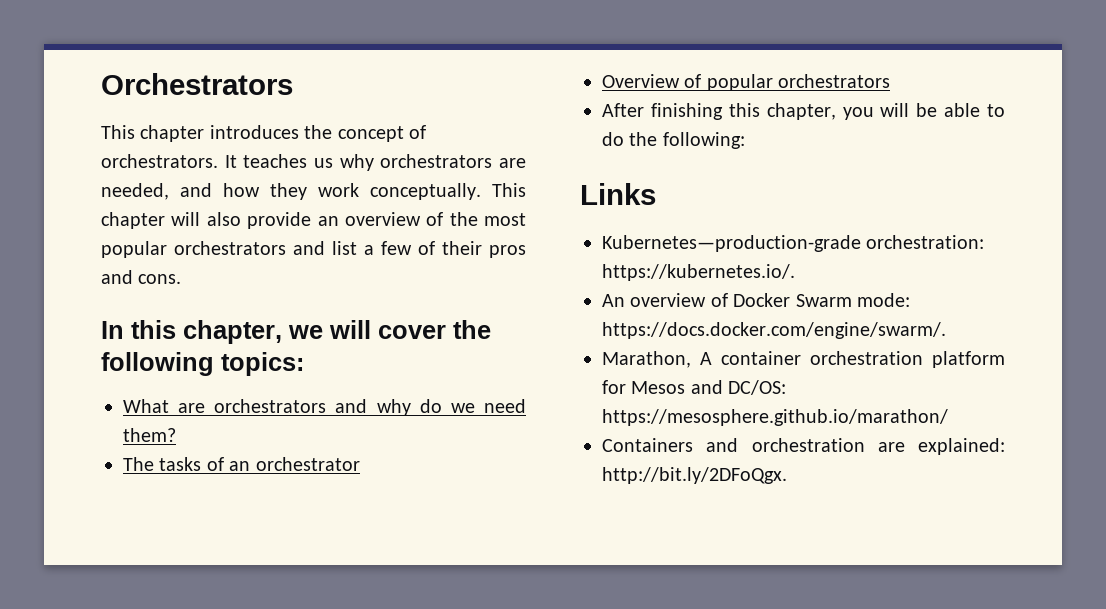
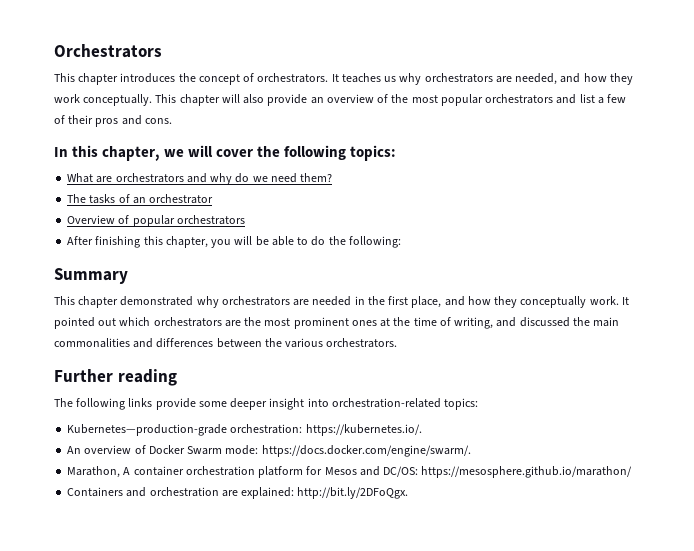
[580,183,656,205] Links -> [54,268,128,284] [54,296,629,308] [54,317,620,329] [54,338,398,348] [54,369,177,386] [54,398,479,410] Summary // This chapter demonstrated why orchestrators are needed in the first place, and how they conceptually work. It pointed out which orchestrators are the most prominent ones at the time of writing, and discussed the main commonalities and differences between the various orchestrators. // Further reading // The following links provide some deeper insight into orchestration-related topics:

